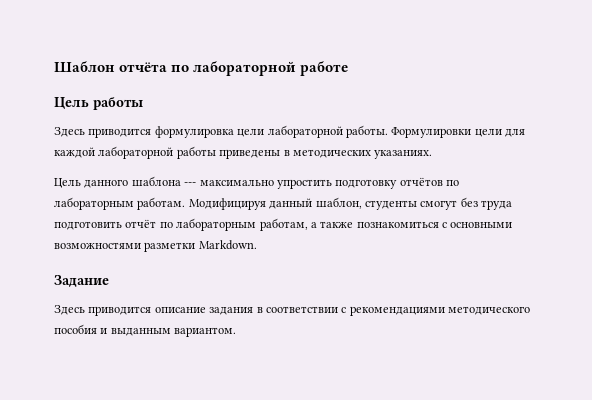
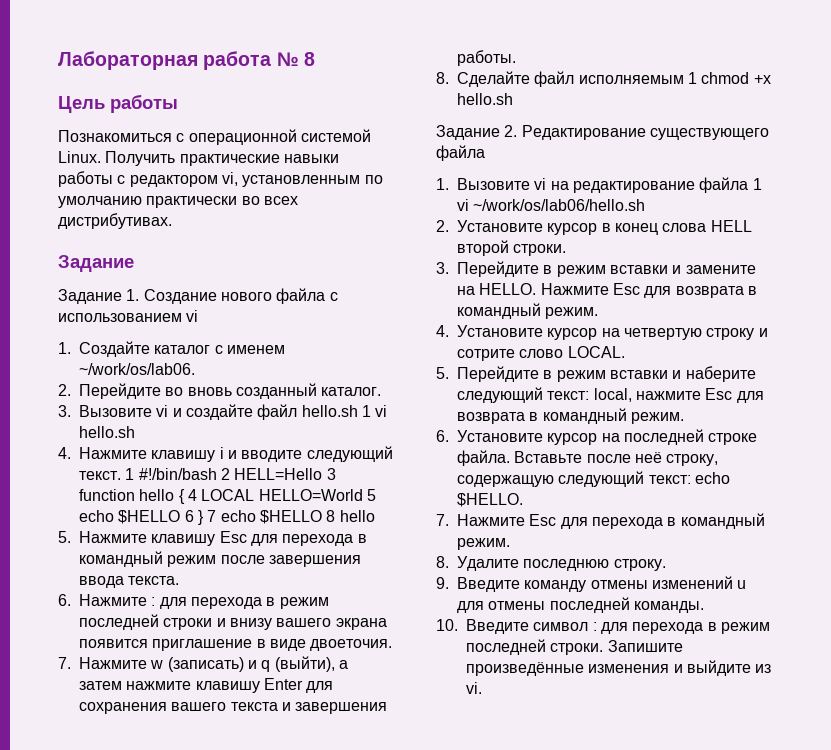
[54,61,349,76] [54,97,143,110] [54,125,525,138] [54,146,433,159] [54,176,459,189] [54,197,512,210] [54,218,513,231] [54,240,257,252] [54,275,109,288] [54,305,530,316] [54,324,237,337] Шаблон отчёта по лабораторной работе // Цель работы // Здесь приводится формулировка цели лабораторной работы. Формулировки цели для каждой лабораторной работы приведены в методических указаниях. // Цель данного шаблона --- максимально упростить подготовку отчётов по лабораторным работам. Модифицируя данный шаблон, студенты смогут без труда подготовить отчёт по лабораторным работам, а также познакомиться с основными возможностями разметки Markdown. // Задание // Здесь приводится описание задания в соответствии с рекомендациями методического пособия и выданным вариантом. -> [58,51,315,70] [58,94,178,113] [58,129,371,145] [58,151,339,166] [58,171,383,187] [58,196,298,208] [58,213,172,229] [58,255,134,272] [58,288,338,304] [58,310,199,322] [58,341,285,357] [79,363,195,375] [58,383,382,399] [58,404,388,420] [79,426,135,438] [58,446,393,462] [79,468,336,480] [79,489,376,504] [79,510,375,525] [58,531,367,546] [79,551,361,567] [79,576,180,588] [58,594,329,609] [79,614,387,630] [79,639,393,651] [58,656,348,672] [79,678,334,693] [79,702,388,714] [457,50,516,66] [436,71,771,87] [457,93,513,105] [436,125,769,140] [436,145,485,161] [436,177,762,193] [457,199,646,211] [436,220,752,235] [457,240,567,256] [436,261,756,277] [457,283,757,298] [457,303,599,319] [436,325,768,340] [457,346,625,361] [436,366,756,382] [457,387,764,403] [457,408,684,424] [436,429,758,445] [457,450,719,466] [457,471,730,487] [457,493,523,507] [436,513,765,529] [457,538,510,550] [436,556,666,571] [436,576,747,592] [457,597,704,613] [436,619,770,634] [466,639,683,655] [466,660,772,676] [466,682,482,694] Лабораторная работа № 8 // Цель работы // Познакомиться с операционной системой Linux. Получить практические навыки работы с редактором vi, установленным по умолчанию практически во всех дистрибутивах. // Задание // Задание 1. Создание нового файла с использованием vi // 1. Создайте каталог с именем ~/work/os/lab06. // 2. Перейдите во вновь созданный каталог. // 3. Вызовите vi и создайте файл hello.sh 1 vi hello.sh // 4. Нажмите клавишу i и вводите следующий текст. 1 #!/bin/bash 2 HELL=Hello 3 function hello { 4 LOCAL HELLO=World 5 echo $HELLO 6 } 7 echo $HELLO 8 hello // 5. Нажмите клавишу Esc для перехода в командный режим после завершения ввода текста. // 6. Нажмите : для перехода в режим последней строки и внизу вашего экрана появится приглашение в виде двоеточия. // 7. Нажмите w (записать) и q (выйти), а затем нажмите клавишу Enter для сохранения вашего текста и завершения работы. // 8. Сделайте файл исполняемым 1 chmod +x hello.sh // Задание 2. Редактирование существующего файла // 1. Вызовите vi на редактирование файла 1 vi ~/work/os/lab06/hello.sh // 2. Установите курсор в конец слова HELL второй строки. // 3. Перейдите в режим вставки и замените на HELLO. Нажмите Esc для возврата в командный режим. // 4. Установите курсор на четвертую строку и сотрите слово LOCAL. // 5. Перейдите в режим вставки и наберите следующий текст: local, нажмите Esc для возврата в командный режим. // 6. Установите курсор на последней строке файла. Вставьте после неё строку, содержащую следующий текст: echo $HELLO. // 7. Нажмите Esc для перехода в командный режим. // 8. Удалите последнюю строку. // 9. Введите команду отмены изменений u для отмены последней команды. // 10. Введите символ : для перехода в режим последней строки. Запишите произведённые изменения и выйдите из vi.

